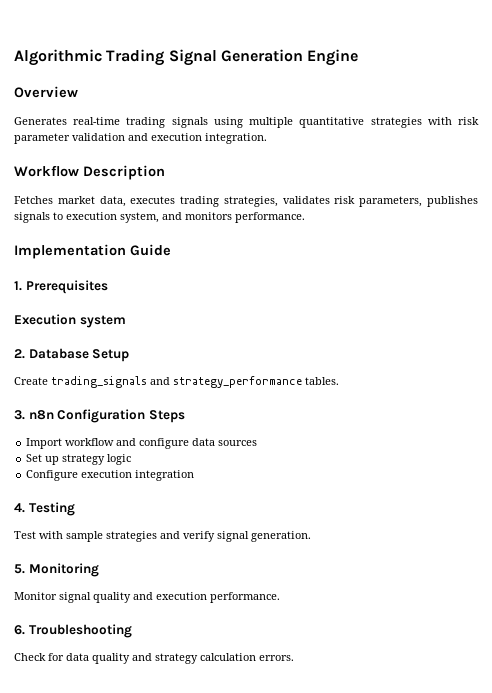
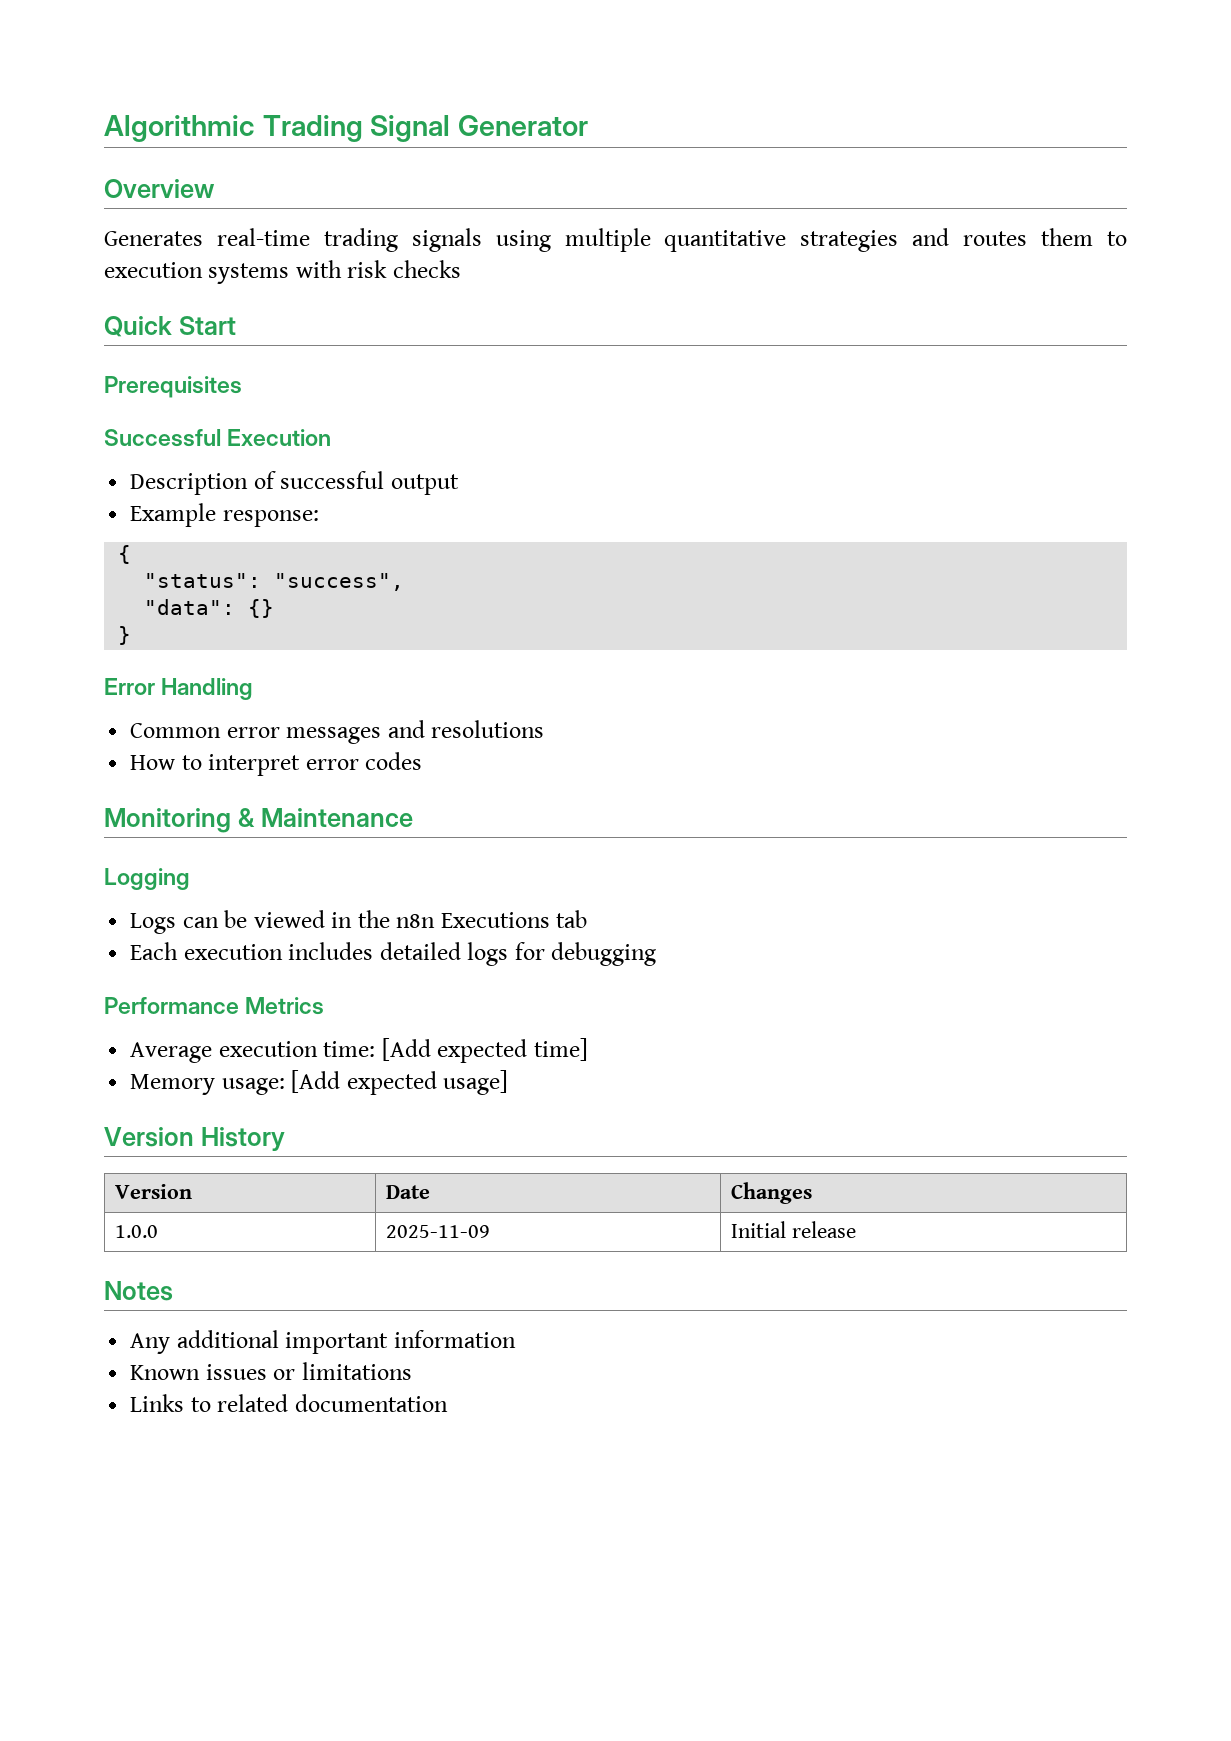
[220,49,359,66] Generation Engine -> [458,115,589,136] Generator
[427,117,480,125] [14,133,267,144] [14,165,165,180] [14,196,478,207] [14,212,305,223] [14,244,171,259] [14,281,22,291] with risk parameter validation and execution integration. // Workflow Description // Fetches market data, executes trading strategies, validates risk parameters, publishes signals to execution system, and monitors performance. // Implementation Guide // 1. -> [912,228,1127,246] [104,260,461,284] [104,316,236,337] and routes them to execution systems with risk checks // Quick Start //
(108, 287) none -> [104,429,221,447] Successful
[79,315,126,328] [14,348,130,362] [14,376,339,388] [14,409,185,423] [26,438,258,449] [26,454,132,465] [26,470,195,481] [14,502,75,516] [14,531,311,542] [14,563,99,577] [14,592,280,603] [14,624,132,638] [14,653,294,664] system // 2. Database Setup // Create trading_signals and strategy_performance tables. // 3. n8n Configuration Steps // Import workflow and configure data sources // Set up strategy logic // Configure execution integration // 4. Testing // Test with sample strategies and verify signal generation. // 5. Monitoring // Monitor signal quality and execution performance. // 6. Troubleshooting // Check for data quality and strategy calculation errors. -> [130,471,459,495] [130,503,319,527] [118,545,132,564] [144,573,405,591] [144,599,275,618] [118,626,132,645] [104,678,254,700] [130,720,545,744] [130,752,423,776] [104,808,413,833] [104,868,190,890] [130,910,588,934] [130,942,657,966] [104,997,325,1015] [130,1038,588,1063] [130,1070,509,1095] [104,1127,285,1151] [115,1184,193,1199] [386,1185,431,1199] [731,1182,813,1204] [115,1225,159,1238] [386,1225,491,1238] [731,1221,857,1238] [104,1281,173,1301] [130,1330,516,1354] [130,1362,412,1380] [130,1394,448,1412] // Description of successful output // Example response: // { // "status": "success", // "data": {} // } // Error Handling // Common error messages and resolutions // How to interpret error codes // Monitoring & Maintenance // Logging // Logs can be viewed in the n8n Executions tab // Each execution includes detailed logs for debugging // Performance Metrics // Average execution time: [Add expected time] // Memory usage: [Add expected usage] // Version History // Version | Date | Changes // 1.0.0 | 2025-11-09 | Initial release // Notes // Any additional important information // Known issues or limitations // Links to related documentation

